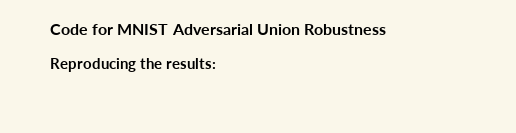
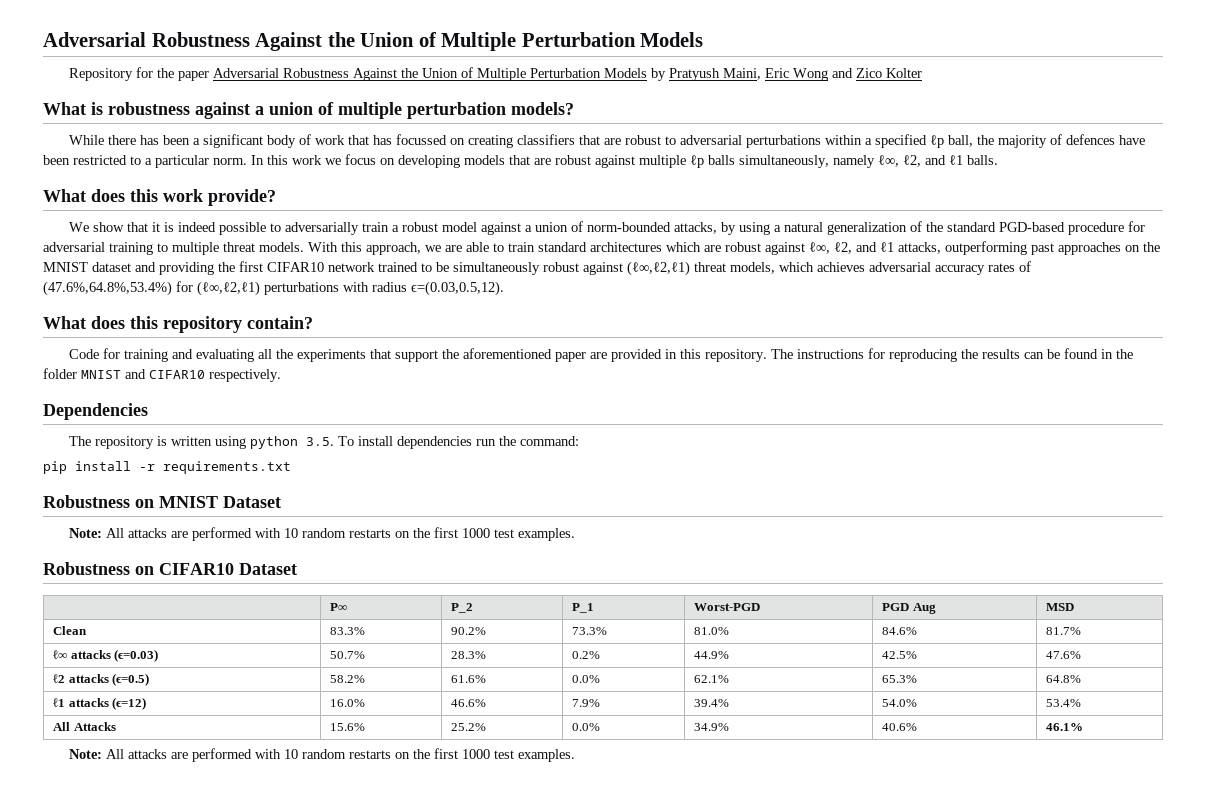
[50,24,386,35] [50,58,216,72] Code for MNIST Adversarial Union Robustness // Reproducing the results: -> [43,32,704,51] [69,67,923,81] [43,102,574,119] [69,134,1146,148] [43,154,998,168] [43,189,276,206] [69,221,1146,235] [43,241,1160,255] [43,261,1031,276] [43,281,504,296] [43,316,313,333] [69,348,1134,362] [43,368,281,382] [43,403,148,420] [69,436,580,449] [43,461,291,474] [43,495,281,508] [69,527,576,541] [43,562,297,575] [330,603,348,611] [451,603,474,613] [572,603,595,613] [694,603,761,611] [882,603,936,614] [1046,603,1075,611] [53,626,88,635] [330,627,366,635] [451,627,487,635] [572,627,608,635] [694,627,730,635] [882,627,918,635] [1046,627,1082,635] [53,649,159,662] [330,651,366,659] [451,651,487,659] [572,651,601,659] [694,651,730,659] [882,651,918,659] [1046,651,1082,659] [53,673,150,686] [330,675,366,683] [451,675,487,683] [572,675,601,683] [694,675,730,683] [882,675,918,683] [1046,675,1082,683] [53,697,147,710] [330,699,366,707] [451,699,487,707] [572,699,601,707] [694,699,730,707] [882,699,918,707] [1046,699,1082,707] [53,722,116,731] [330,723,366,731] [451,723,487,731] [572,723,601,731] [694,723,730,731] [882,723,918,731] [1046,723,1084,731] [69,748,576,762] Adversarial Robustness Against the Union of Multiple Perturbation Models // Repository for the paper Adversarial Robustness Against the Union of Multiple Perturbation Models by Pratyush Maini, Eric Wong and Zico Kolter // What is robustness against a union of multiple perturbation models? // While there has been a significant body of work that has focussed on creating classifiers that are robust to adversarial perturbations within a specified ℓp ball, the majority of defences have been restricted to a particular norm. In this work we focus on developing models that are robust against multiple ℓp balls simultaneously, namely ℓ∞, ℓ2, and ℓ1 balls. // What does this work provide? // We show that it is indeed possible to adversarially train a robust model against a union of norm-bounded attacks, by using a natural generalization of the standard PGD-based procedure for adversarial training to multiple threat models. With this approach, we are able to train standard architectures which are robust against ℓ∞, ℓ2, and ℓ1 attacks, outperforming past approaches on the MNIST dataset and providing the first CIFAR10 network trained to be simultaneously robust against (ℓ∞,ℓ2,ℓ1) threat models, which achieves adversarial accuracy rates of (47.6%,64.8%,53.4%) for (ℓ∞,ℓ2,ℓ1) perturbations with radius ϵ=(0.03,0.5,12). // What does this repository contain? // Code for training and evaluating all the experiments that support the aforementioned paper are provided in this repository. The instructions for reproducing the results can be found in the folder MNIST and CIFAR10 respectively. // Dependencies // The repository is written using python 3.5. To install dependencies run the command: // pip install -r requirements.txt // Robustness on MNIST Dataset // Note: All attacks are performed with 10 random restarts on the first 1000 test examples. // Robustness on CIFAR10 Dataset // | P∞ | P_2 | P_1 | Worst-PGD | PGD Aug | MSD // Clean | 83.3% | 90.2% | 73.3% | 81.0% | 84.6% | 81.7% // ℓ∞ attacks (ϵ=0.03) | 50.7% | 28.3% | 0.2% | 44.9% | 42.5% | 47.6% // ℓ2 attacks (ϵ=0.5) | 58.2% | 61.6% | 0.0% | 62.1% | 65.3% | 64.8% // ℓ1 attacks (ϵ=12) | 16.0% | 46.6% | 7.9% | 39.4% | 54.0% | 53.4% // All Attacks | 15.6% | 25.2% | 0.0% | 34.9% | 40.6% | 46.1% // Note: All attacks are performed with 10 random restarts on the first 1000 test examples.

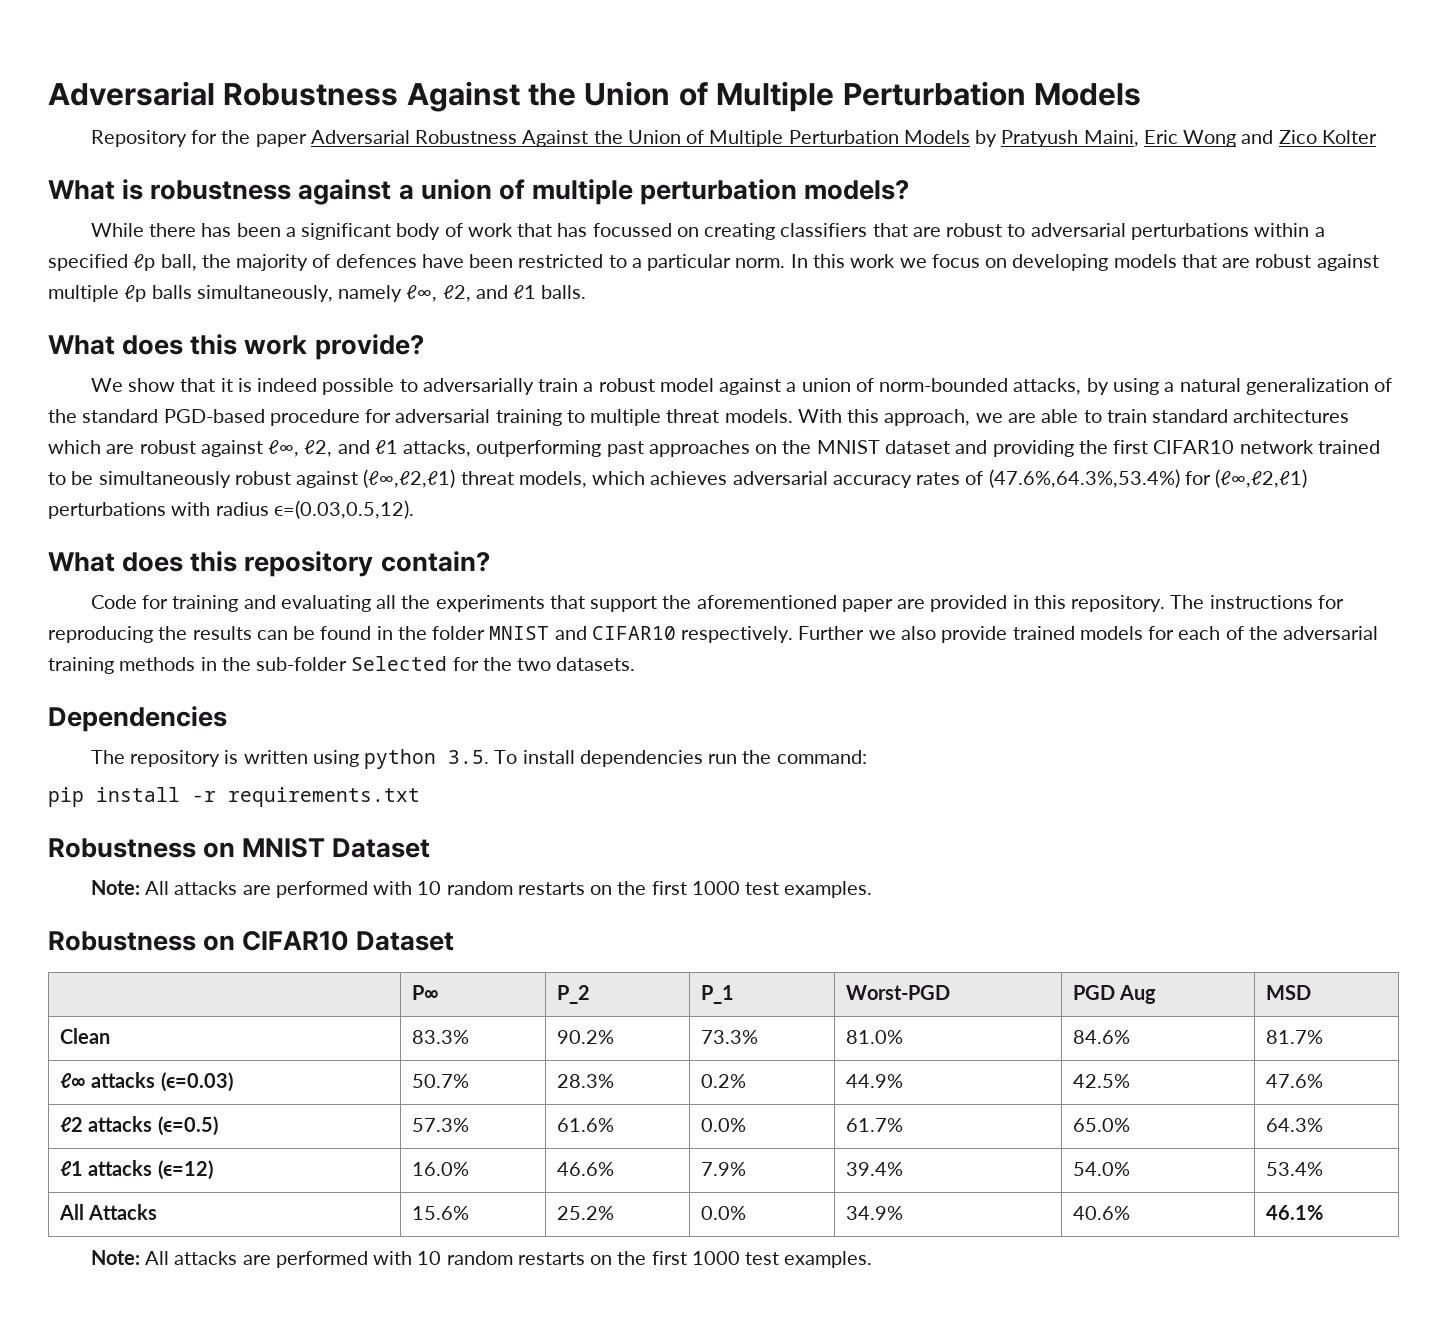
[43,281,172,296] (47.6%,64.8%,53.4%) -> [988,469,1180,488] (47.6%,64.3%,53.4%)
(281, 375) none -> [798,626,1379,643] [48,656,636,674] Further we also provide trained models for each of the adversarial training methods in the sub-folder Selected for the two datasets.
[330,675,366,683] 58.2% -> [412,1118,470,1132] 57.3%
[694,675,730,683] [882,675,918,683] [1046,675,1082,683] 62.1% | 65.3% | 64.8% -> [846,1118,904,1132] [1073,1118,1131,1132] [1266,1118,1324,1132] 61.7% | 65.0% | 64.3%

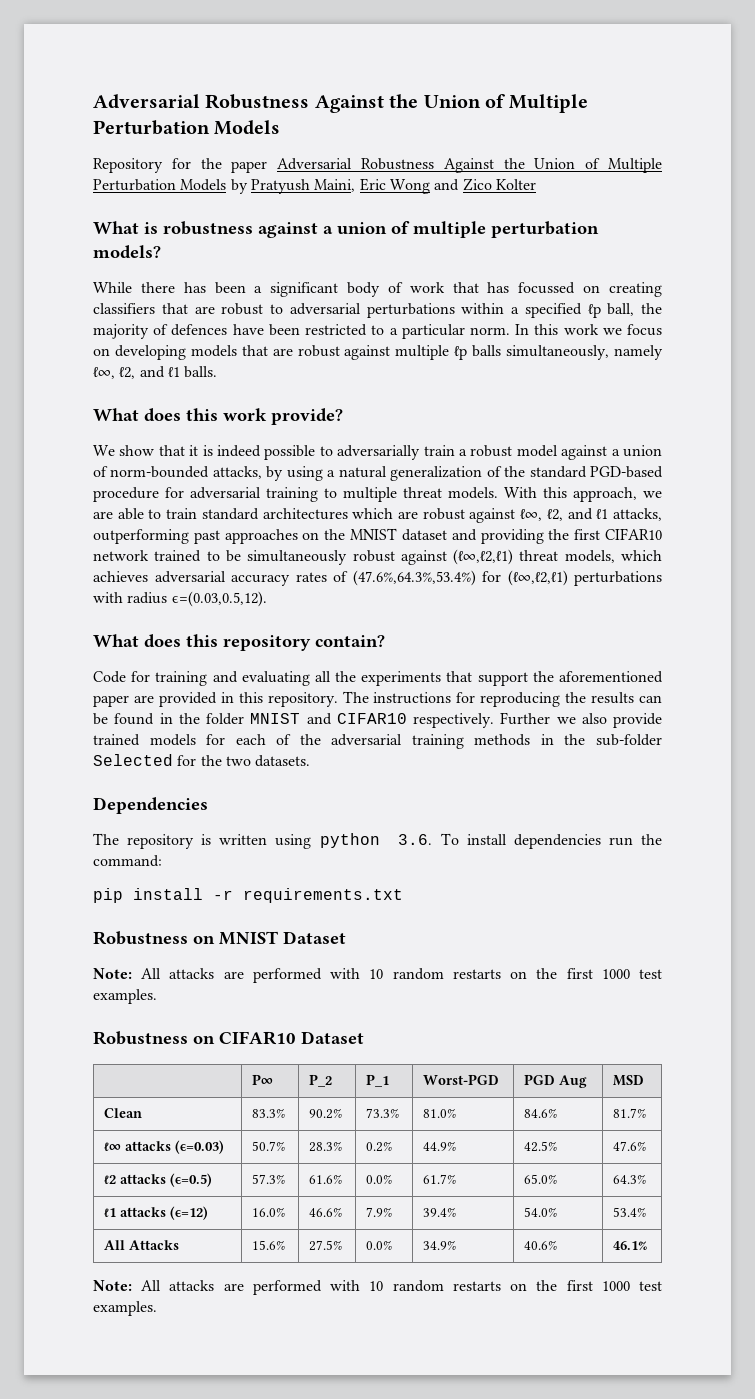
[448,750,490,764] 3.5. -> [398,834,433,845] 3.6.
[557,1206,615,1220] 25.2% -> [308,1240,342,1251] 27.5%

